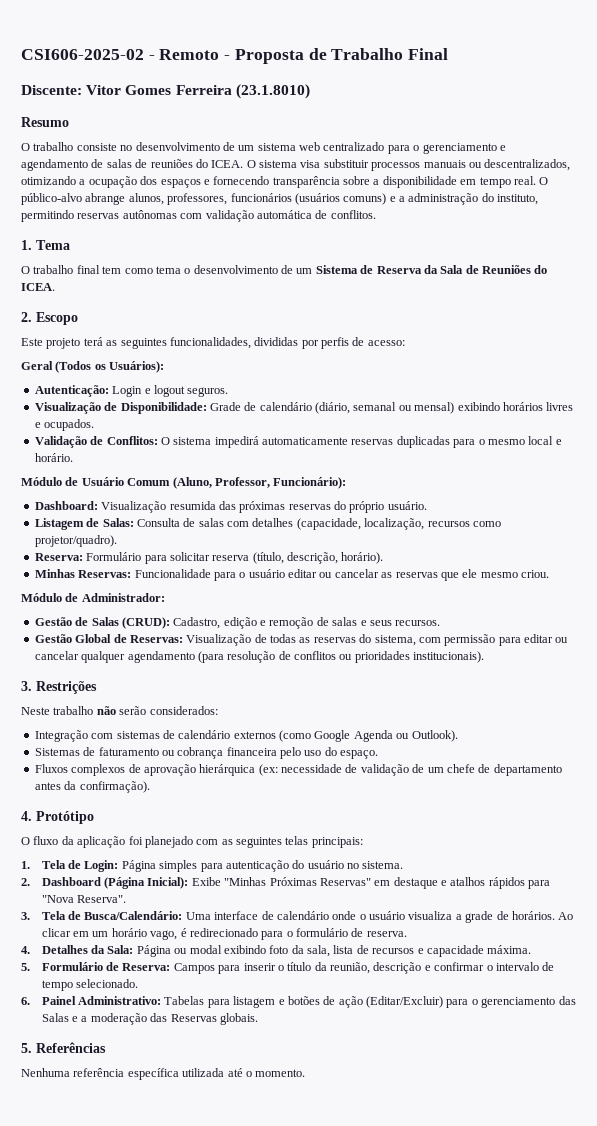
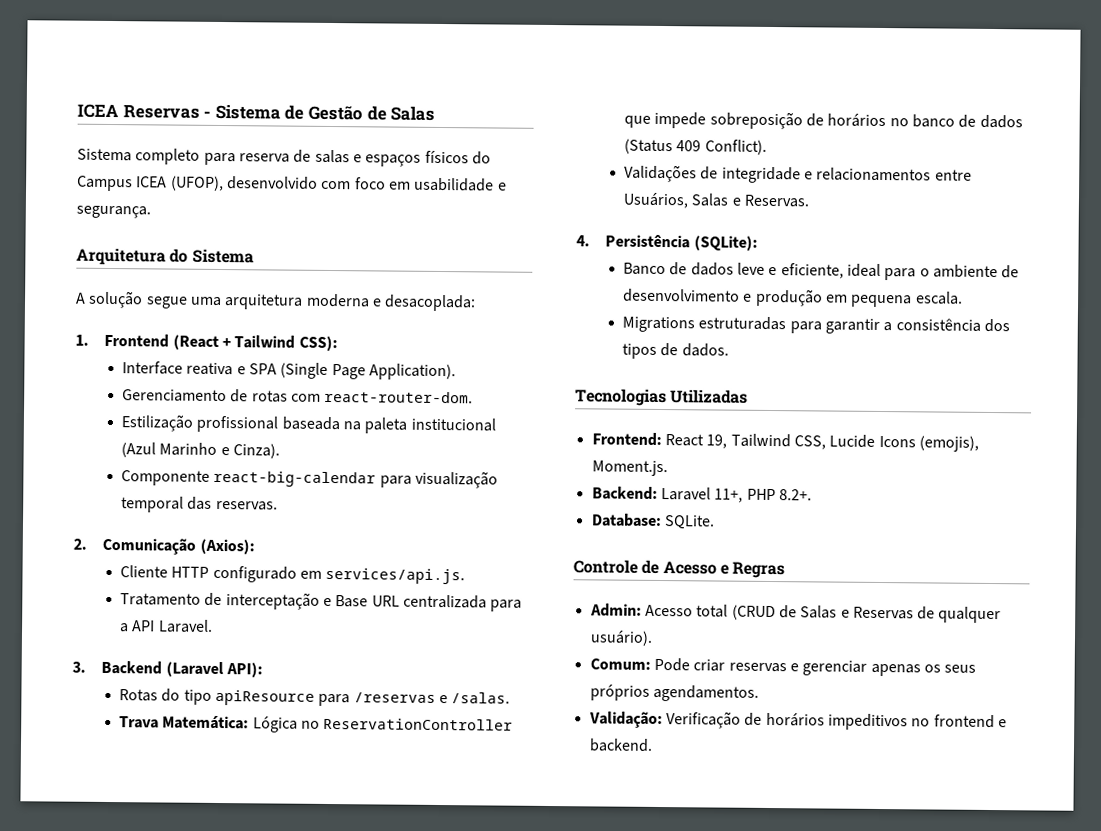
[21,48,449,64] [21,84,310,99] [21,117,69,127] [21,142,506,154] [21,159,571,171] [21,176,549,188] [21,193,539,205] [21,210,376,222] [21,240,70,250] [21,265,548,274] [21,283,55,291] [21,312,78,325] [21,337,405,349] [21,361,165,373] [34,385,229,397] [34,402,574,414] [34,419,95,431] [34,436,562,448] [34,453,73,462] [21,477,347,489] [34,501,427,513] [34,518,501,530] [34,535,117,547] [34,552,384,564] [34,569,549,581] [21,593,165,602] [34,617,441,629] [34,634,569,646] [34,651,485,663] [21,681,97,694] [21,706,218,715] [34,730,458,742] [34,747,379,759] [34,764,562,776] [34,781,150,793] [21,811,94,824] [21,836,363,848] [21,860,404,872] [21,877,551,889] [41,895,127,903] [21,911,574,923] [41,928,407,940] [21,945,532,957] [21,962,555,974] [41,979,139,991] [21,996,576,1008] [41,1013,258,1025] [21,1042,106,1053] [21,1068,306,1080] CSI606-2025-02 - Remoto - Proposta de Trabalho Final // Discente: Vitor Gomes Ferreira (23.1.8010) // Resumo // O trabalho consiste no desenvolvimento de um sistema web centralizado para o gerenciamento e agendamento de salas de reuniões do ICEA. O sistema visa substituir processos manuais ou descentralizados, otimizando a ocupação dos espaços e fornecendo transparência sobre a disponibilidade em tempo real. O público-alvo abrange alunos, professores, funcionários (usuários comuns) e a administração do instituto, permitindo reservas autônomas com validação automática de conflitos. // 1. Tema // O trabalho final tem como tema o desenvolvimento de um Sistema de Reserva da Sala de Reuniões do ICEA. // 2. Escopo // Este projeto terá as seguintes funcionalidades, divididas por perfis de acesso: // Geral (Todos os Usuários): // Autenticação: Login e logout seguros. // Visualização de Disponibilidade: Grade de calendário (diário, semanal ou mensal) exibindo horários livres e ocupados. // Validação de Conflitos: O sistema impedirá automaticamente reservas duplicadas para o mesmo local e horário. // Módulo de Usuário Comum (Aluno, Professor, Funcionário): // Dashboard: Visualização resumida das próximas reservas do próprio usuário. // Listagem de Salas: Consulta de salas com detalhes (capacidade, localização, recursos como projetor/quadro). // Reserva: Formulário para solicitar reserva (título, descrição, horário). // Minhas Reservas: Funcionalidade para o usuário editar ou cancelar as reservas que ele mesmo criou. // Módulo de Administrador: // Gestão de Salas (CRUD): Cadastro, edição e remoção de salas e seus recursos. // Gestão Global de Reservas: Visualização de todas as reservas do sistema, com permissão para editar ou cancelar qualquer agendamento (para resolução de conflitos ou prioridades institucionais). // 3. Restrições // Neste trabalho não serão considerados: // Integração com sistemas de calendário externos (como Google Agenda ou Outlook). // Sistemas de faturamento ou cobrança financeira pelo uso do espaço. // Fluxos complexos de aprovação hierárquica (ex: necessidade de validação de um chefe de departamento antes da confirmação). // 4. Protótipo // O fluxo da aplicação foi planejado com as seguintes telas principais: // 1. Tela de Login: Página simples para autenticação do usuário no sistema. // 2. Dashboard (Página Inicial): Exibe "Minhas Próximas Reservas" em destaque e atalhos rápidos para "Nova Reserva". // 3. Tela de Busca/Calendário: Uma interface de calendário onde o usuário visualiza a grade de horários. Ao clicar em um horário vago, é redirecionado para o formulário de reserva. // 4. Detalhes da Sala: Página ou modal exibindo foto da sala, lista de recursos e capacidade máxima. // 5. Formulário de Reserva: Campos para inserir o título da reunião, descrição e confirmar o intervalo de tempo selecionado. // 6. Painel Administrativo: Tabelas para listagem e botões de ação (Editar/Excluir) para o gerenciamento das Salas e a moderação das Reservas globais. // 5. Referências // Nenhuma referência específica utilizada até o momento. -> [77,103,436,121] [77,148,491,167] [77,175,507,192] [76,205,151,219] [76,247,254,266] [75,290,477,312] [75,333,338,352] [122,361,456,381] [122,389,474,404] [121,414,496,434] [121,442,281,459] [121,470,499,489] [121,496,278,513] [73,537,255,555] [120,565,466,585] [120,592,523,612] [120,619,213,633] [72,660,264,678] [119,688,511,707] [119,715,514,733] [624,111,1023,130] [624,138,767,155] [624,164,972,184] [623,192,811,209] [576,234,758,251] [623,262,1020,281] [623,288,963,308] [622,316,1010,334] [622,342,729,359] [575,388,749,407] [591,432,979,452] [591,460,668,477] [591,486,812,503] [590,513,715,530] [573,559,786,579] [589,603,1002,624] [589,630,653,646] [589,657,977,677] [589,684,759,702] [588,711,1007,731] [588,738,653,752] ICEA Reservas - Sistema de Gestão de Salas // Sistema completo para reserva de salas e espaços físicos do Campus ICEA (UFOP), desenvolvido com foco em usabilidade e segurança. // Arquitetura do Sistema // A solução segue uma arquitetura moderna e desacoplada: // 1. Frontend (React + Tailwind CSS): // Interface reativa e SPA (Single Page Application). // Gerenciamento de rotas com react-router-dom. // Estilização profissional baseada na paleta institucional (Azul Marinho e Cinza). // Componente react-big-calendar para visualização temporal das reservas. // 2. Comunicação (Axios): // Cliente HTTP configurado em services/api.js. // Tratamento de interceptação e Base URL centralizada para a API Laravel. // 3. Backend (Laravel API): // Rotas do tipo apiResource para /reservas e /salas. // Trava Matemática: Lógica no ReservationController que impede sobreposição de horários no banco de dados (Status 409 Conflict). // Validações de integridade e relacionamentos entre Usuários, Salas e Reservas. // 4. Persistência (SQLite): // Banco de dados leve e eficiente, ideal para o ambiente de desenvolvimento e produção em pequena escala. // Migrations estruturadas para garantir a consistência dos tipos de dados. // Tecnologias Utilizadas // Frontend: React 19, Tailwind CSS, Lucide Icons (emojis), Moment.js. // Backend: Laravel 11+, PHP 8.2+. // Database: SQLite. // Controle de Acesso e Regras // Admin: Acesso total (CRUD de Salas e Reservas de qualquer usuário). // Comum: Pode criar reservas e gerenciar apenas os seus próprios agendamentos. // Validação: Verificação de horários impeditivos no frontend e backend.

